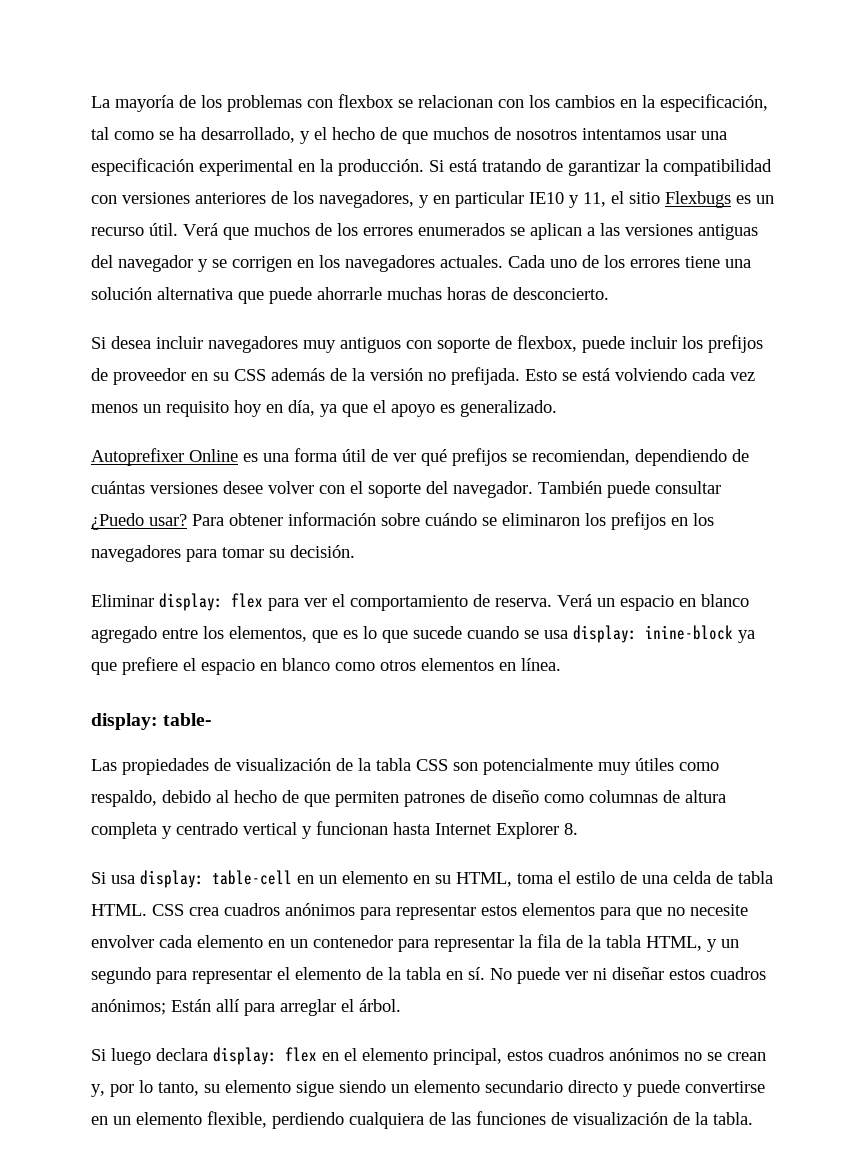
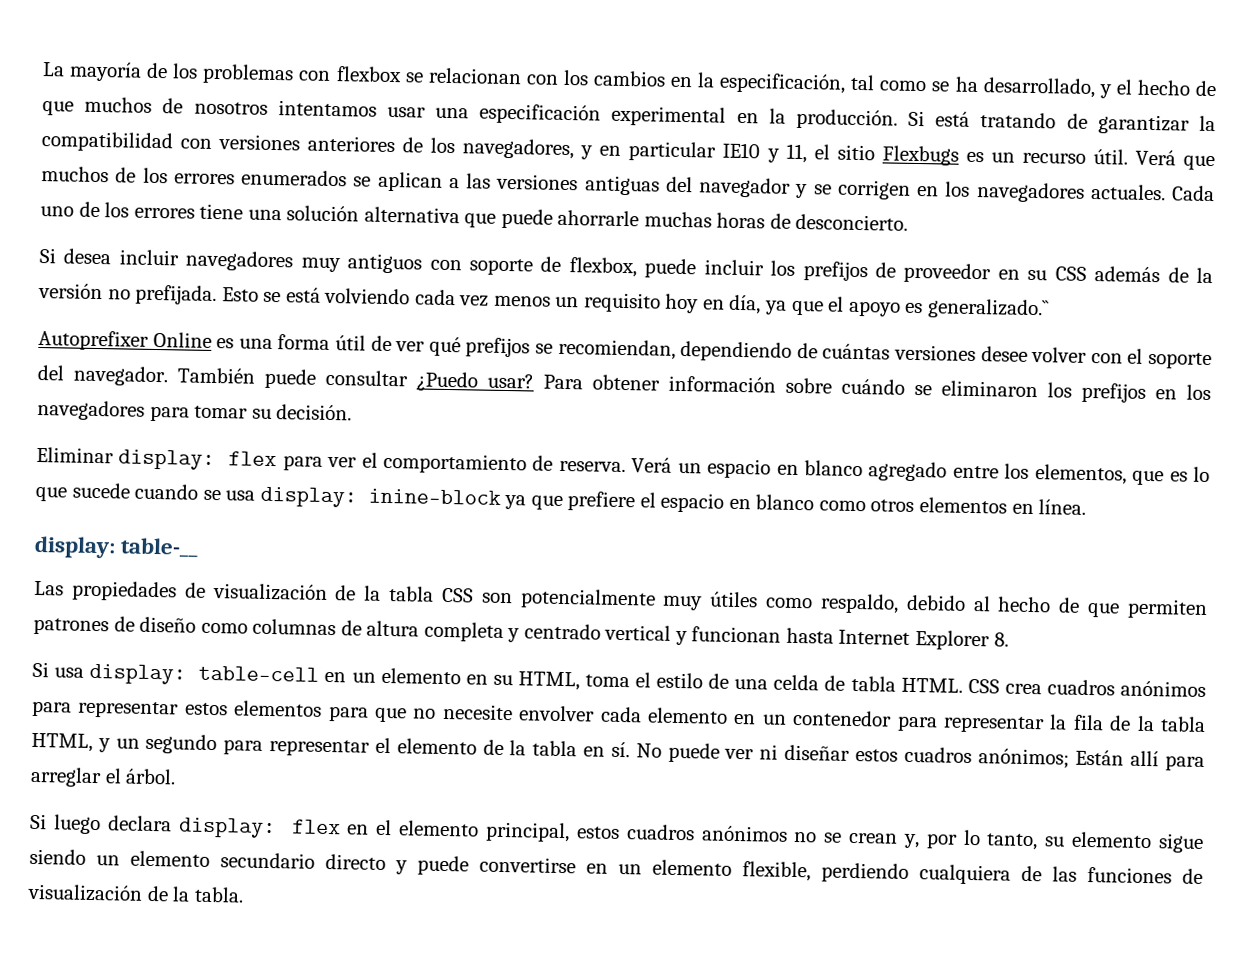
[460,400,557,417] generalizado. -> [926,298,1050,320] generalizado.``
[163,713,213,726] table- -> [120,537,200,558] table-__

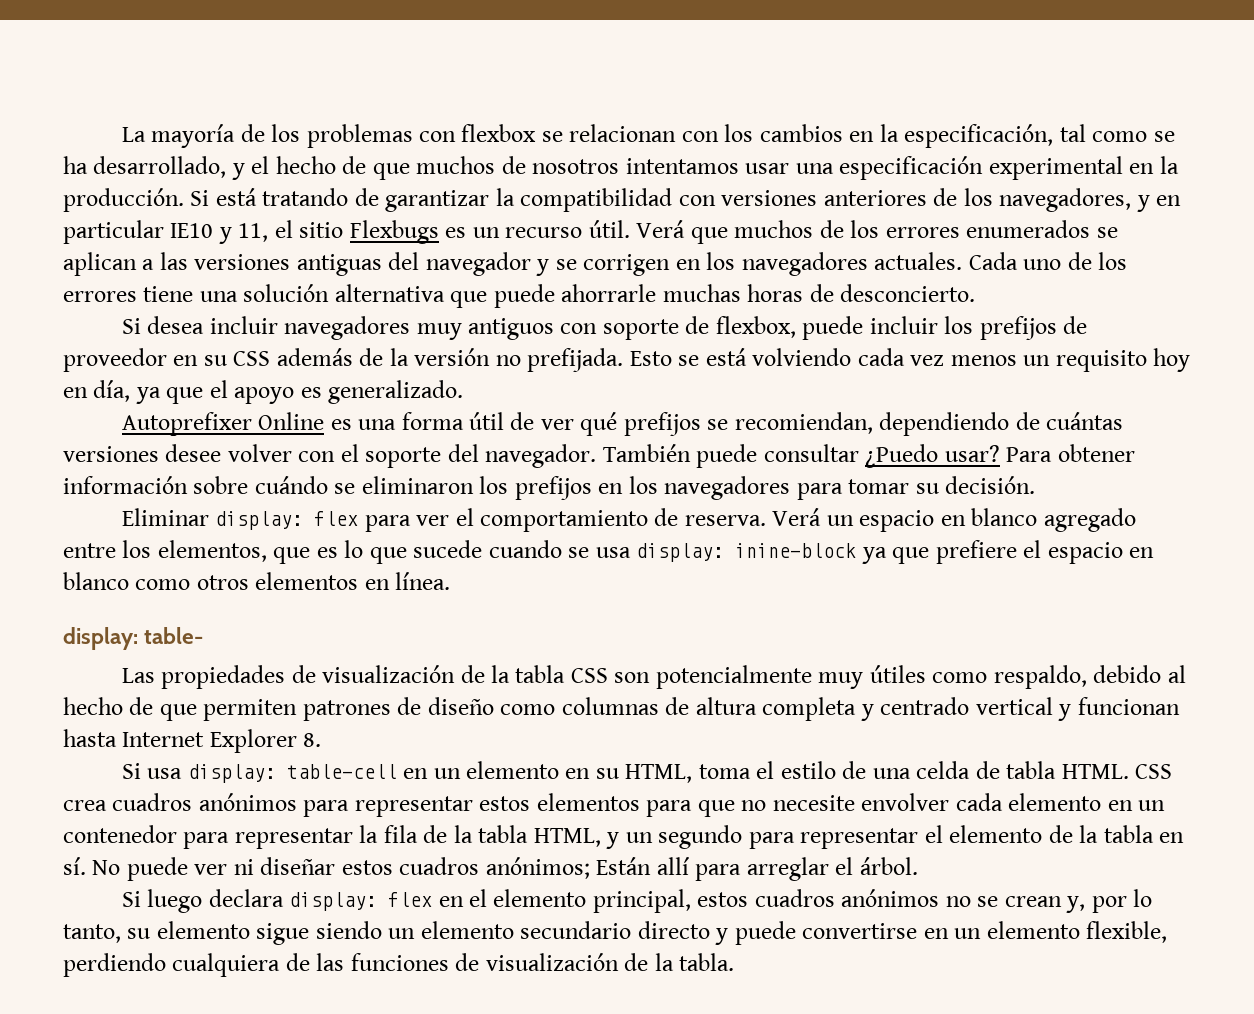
[926,298,1050,320] generalizado.`` -> [328,380,464,404] generalizado.
[120,537,200,558] table-__ -> [144,627,204,644] table-

